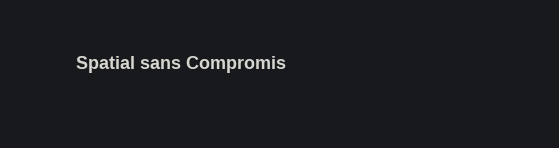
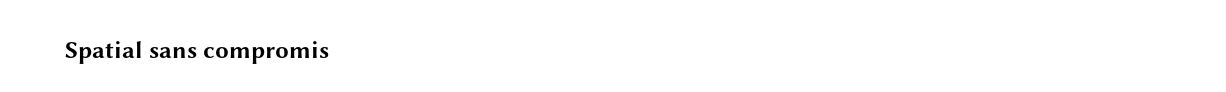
[186,56,286,73] Compromis -> [203,41,330,64] compromis

